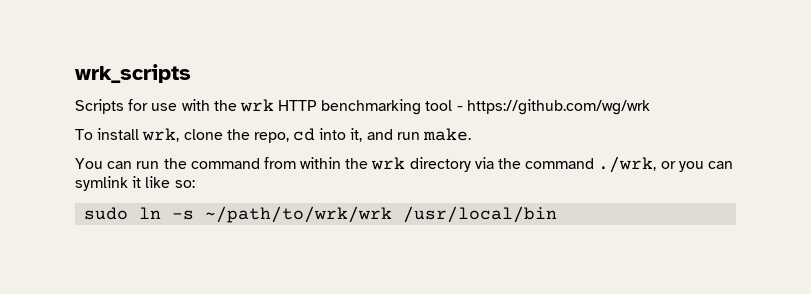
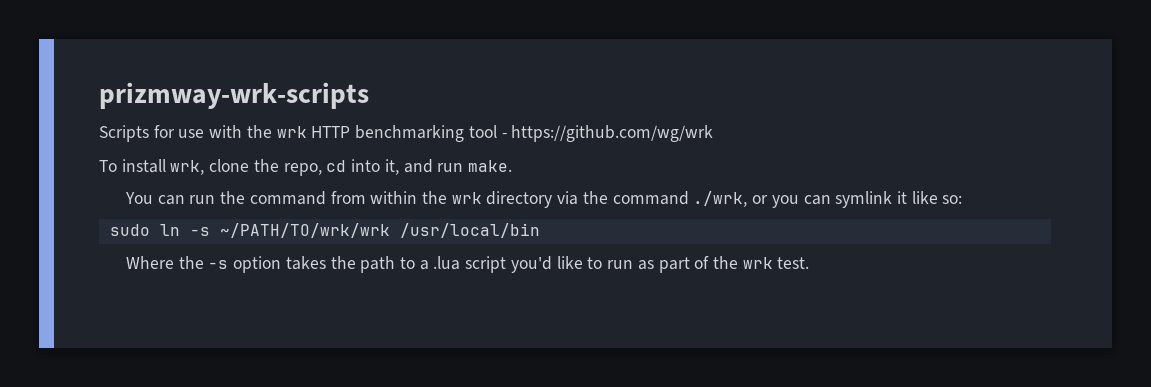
[75,64,191,83] wrk_scripts -> [99,82,369,109] prizmway-wrk-scripts
[205,206,393,223] ~/path/to/wrk/wrk -> [219,223,390,238] ~/PATH/TO/wrk/wrk
(558, 214) none -> [125,256,810,273] // Where the -s option takes the path to a .lua script you'd like to run as part of the wrk test.

